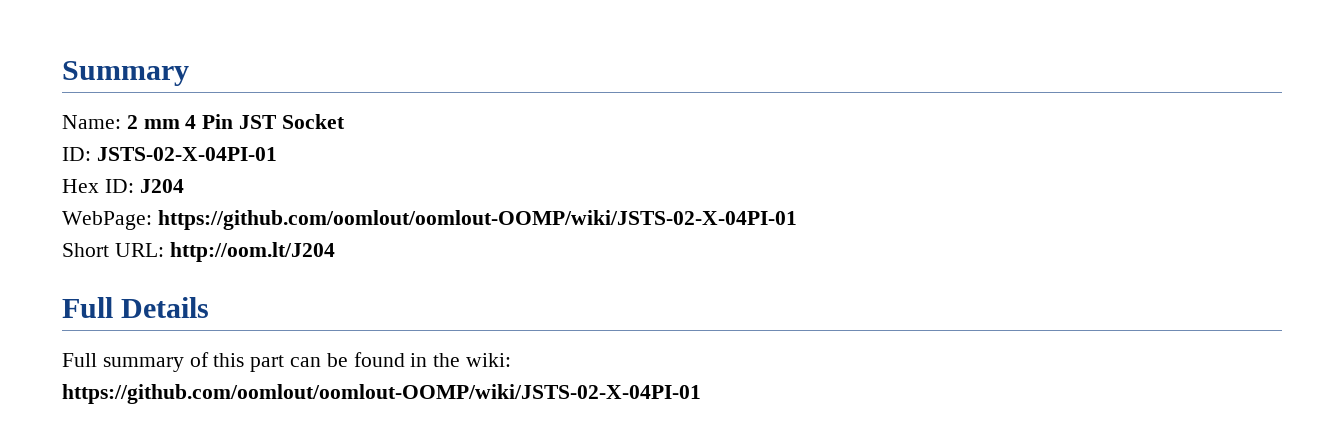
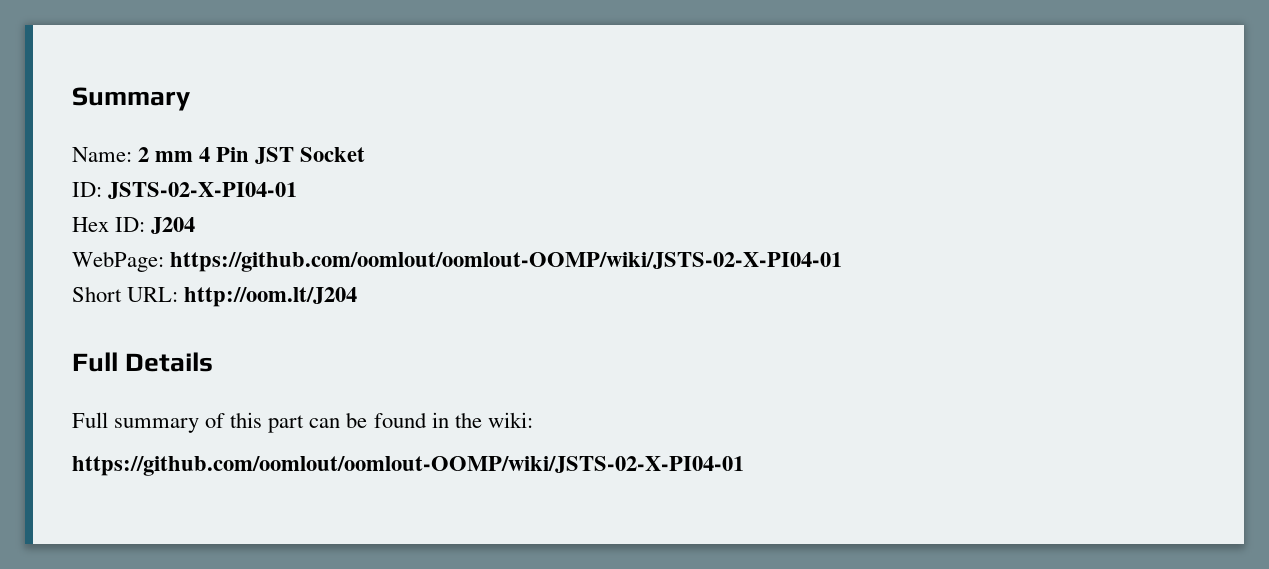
[96,147,277,161] JSTS-02-X-04PI-01 -> [108,182,298,199] JSTS-02-X-PI04-01
[157,210,797,230] https://github.com/oomlout/oomlout-OOMP/wiki/JSTS-02-X-04PI-01 -> [170,252,843,272] https://github.com/oomlout/oomlout-OOMP/wiki/JSTS-02-X-PI04-01
[62,384,701,404] https://github.com/oomlout/oomlout-OOMP/wiki/JSTS-02-X-04PI-01 -> [72,456,744,476] https://github.com/oomlout/oomlout-OOMP/wiki/JSTS-02-X-PI04-01

